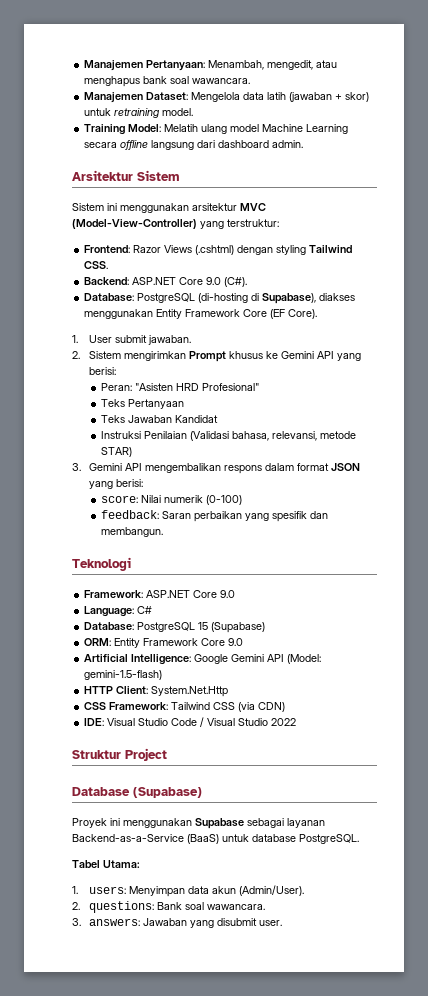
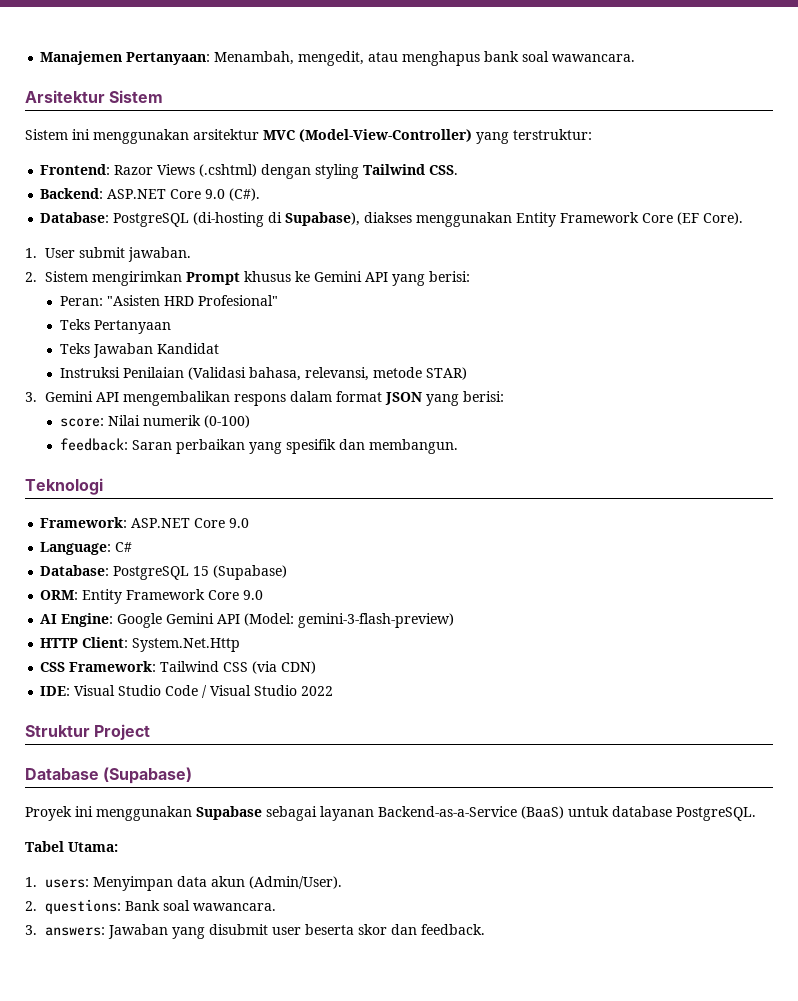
[84,92,370,103] [84,108,194,118] [84,124,349,135] [84,140,304,150] // Manajemen Dataset: Mengelola data latih (jawaban + skor) untuk retraining model. // Training Model: Melatih ulang model Machine Learning secara offline langsung dari dashboard admin. -> (636, 58) none
[84,654,192,665] Artificial Intelligence: -> [40,613,114,627] AI Engine:
[84,670,163,680] gemini-1.5-flash) -> [298,613,455,628] gemini-3-flash-preview)
[258,920,282,926] user. -> [271,924,485,935] user beserta skor dan feedback.

